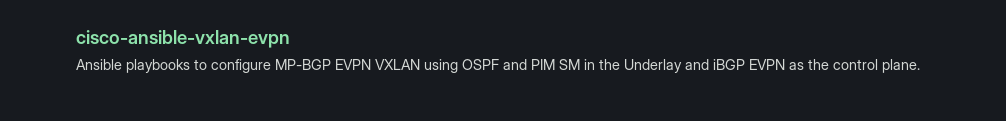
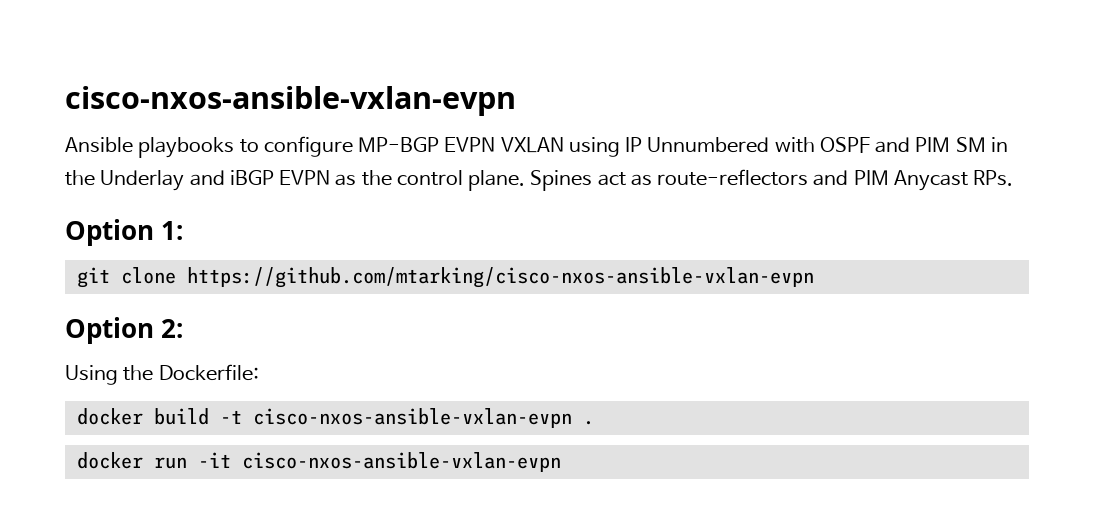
[76,30,290,48] cisco-ansible-vxlan-evpn -> [65,86,516,116] cisco-nxos-ansible-vxlan-evpn
(458, 66) none -> [625,137,815,153] IP Unnumbered with
(920, 66) none -> [530,169,1014,191] [65,219,184,246] [76,267,814,288] [65,317,184,344] [65,364,259,385] [76,408,594,428] [76,452,561,472] Spines act as route-reflectors and PIM Anycast RPs. // Option 1: // git clone https://github.com/mtarking/cisco-nxos-ansible-vxlan-evpn // Option 2: // Using the Dockerfile: // docker build -t cisco-nxos-ansible-vxlan-evpn . // docker run -it cisco-nxos-ansible-vxlan-evpn

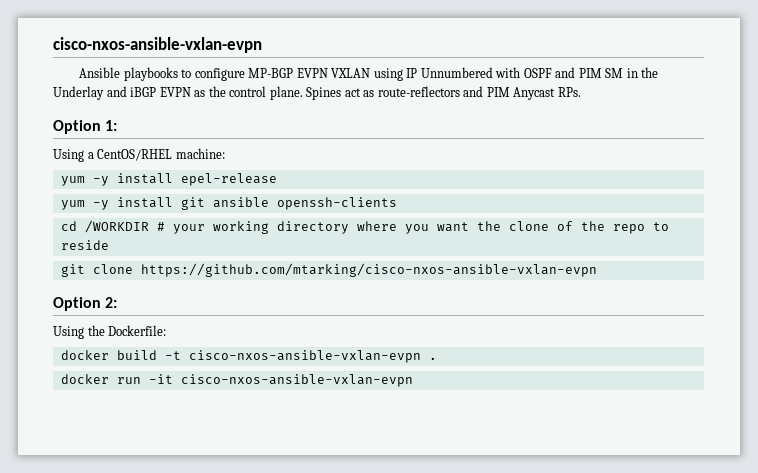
(184, 230) none -> [53,148,225,162] [60,173,277,186] [60,197,397,210] [60,220,669,234] [60,240,109,250] // Using a CentOS/RHEL machine: // yum -y install epel-release // yum -y install git ansible openssh-clients // cd /WORKDIR # your working directory where you want the clone of the repo to reside

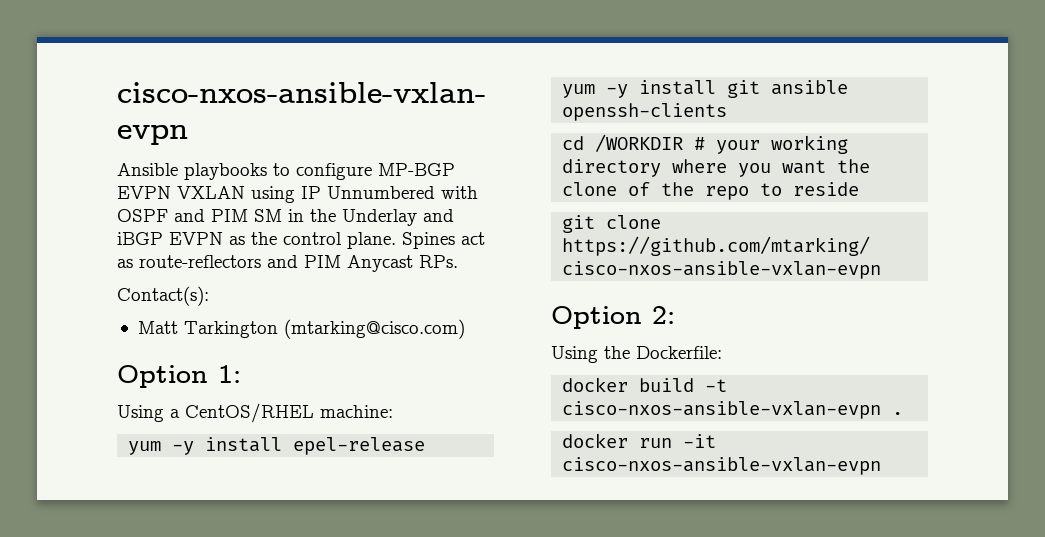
(581, 92) none -> [117,286,209,306] [137,319,465,339] // Contact(s): // Matt Tarkington (mtarking@cisco.com)

